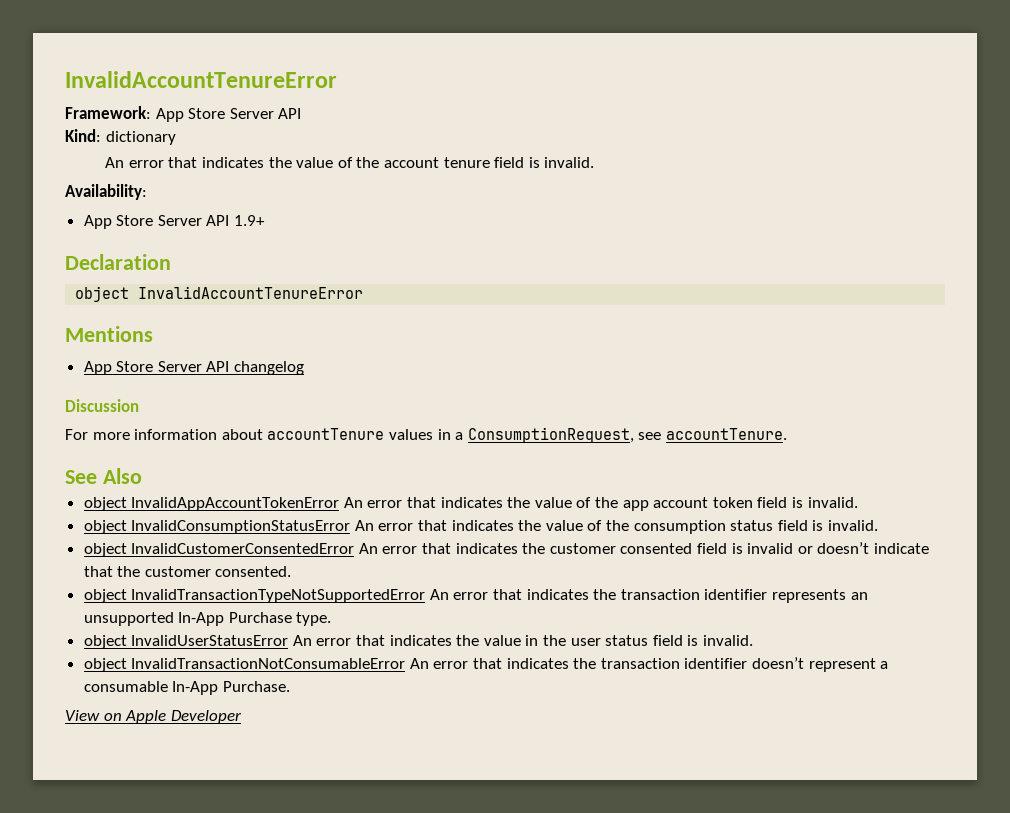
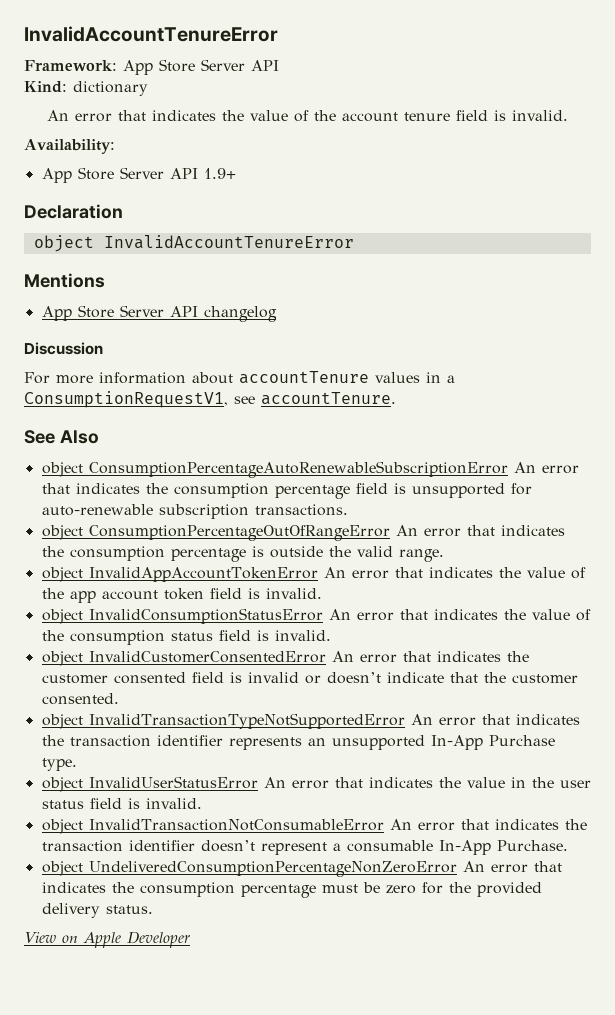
[467,427,634,443] ConsumptionRequest, -> [24,391,228,408] ConsumptionRequestV1,
(142, 476) none -> [41,461,579,478] [41,483,532,499] [41,504,348,519] [41,525,565,541] [41,546,444,562] // object ConsumptionPercentageAutoRenewableSubscriptionError An error that indicates the consumption percentage field is unsupported for auto-renewable subscription transactions. // object ConsumptionPercentageOutOfRangeError An error that indicates the consumption percentage is outside the valid range.
(290, 686) none -> [41,861,562,877] [41,882,542,898] [41,903,153,918] // object UndeliveredConsumptionPercentageNonZeroError An error that indicates the consumption percentage must be zero for the provided delivery status.

